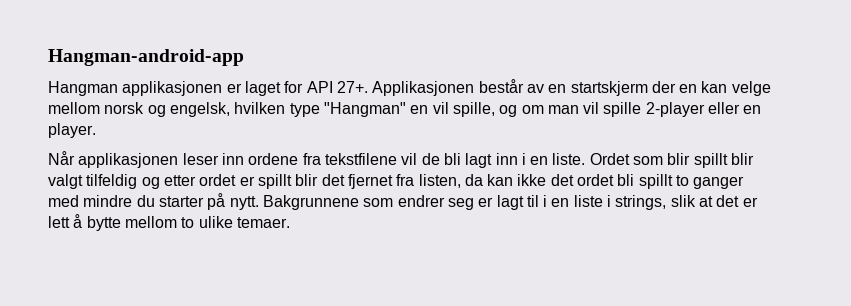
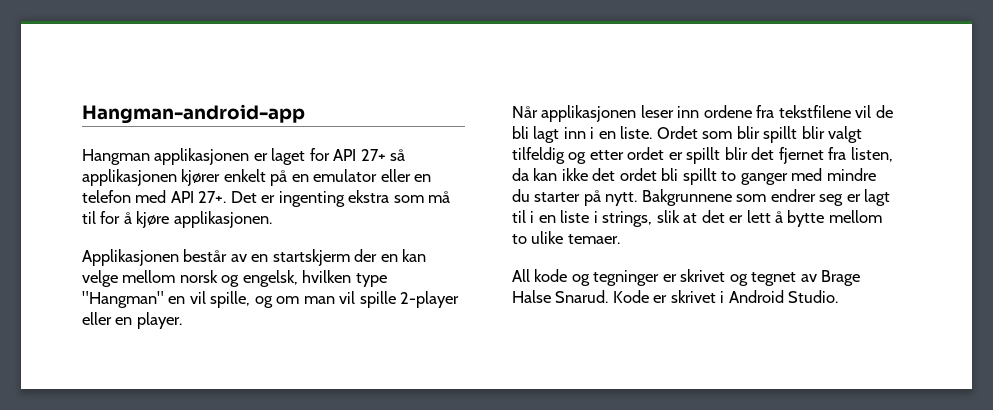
[336,81,368,93] 27+. -> [360,149,406,161] [82,169,432,186] [82,190,451,207] [82,211,272,228] 27+ så applikasjonen kjører enkelt på en emulator eller en telefon med API 27+. Det er ingenting ekstra som må til for å kjøre applikasjonen. //
(290, 222) none -> [512,269,861,286] [512,290,839,303] // All kode og tegninger er skrivet og tegnet av Brage Halse Snarud. Kode er skrivet i Android Studio.

